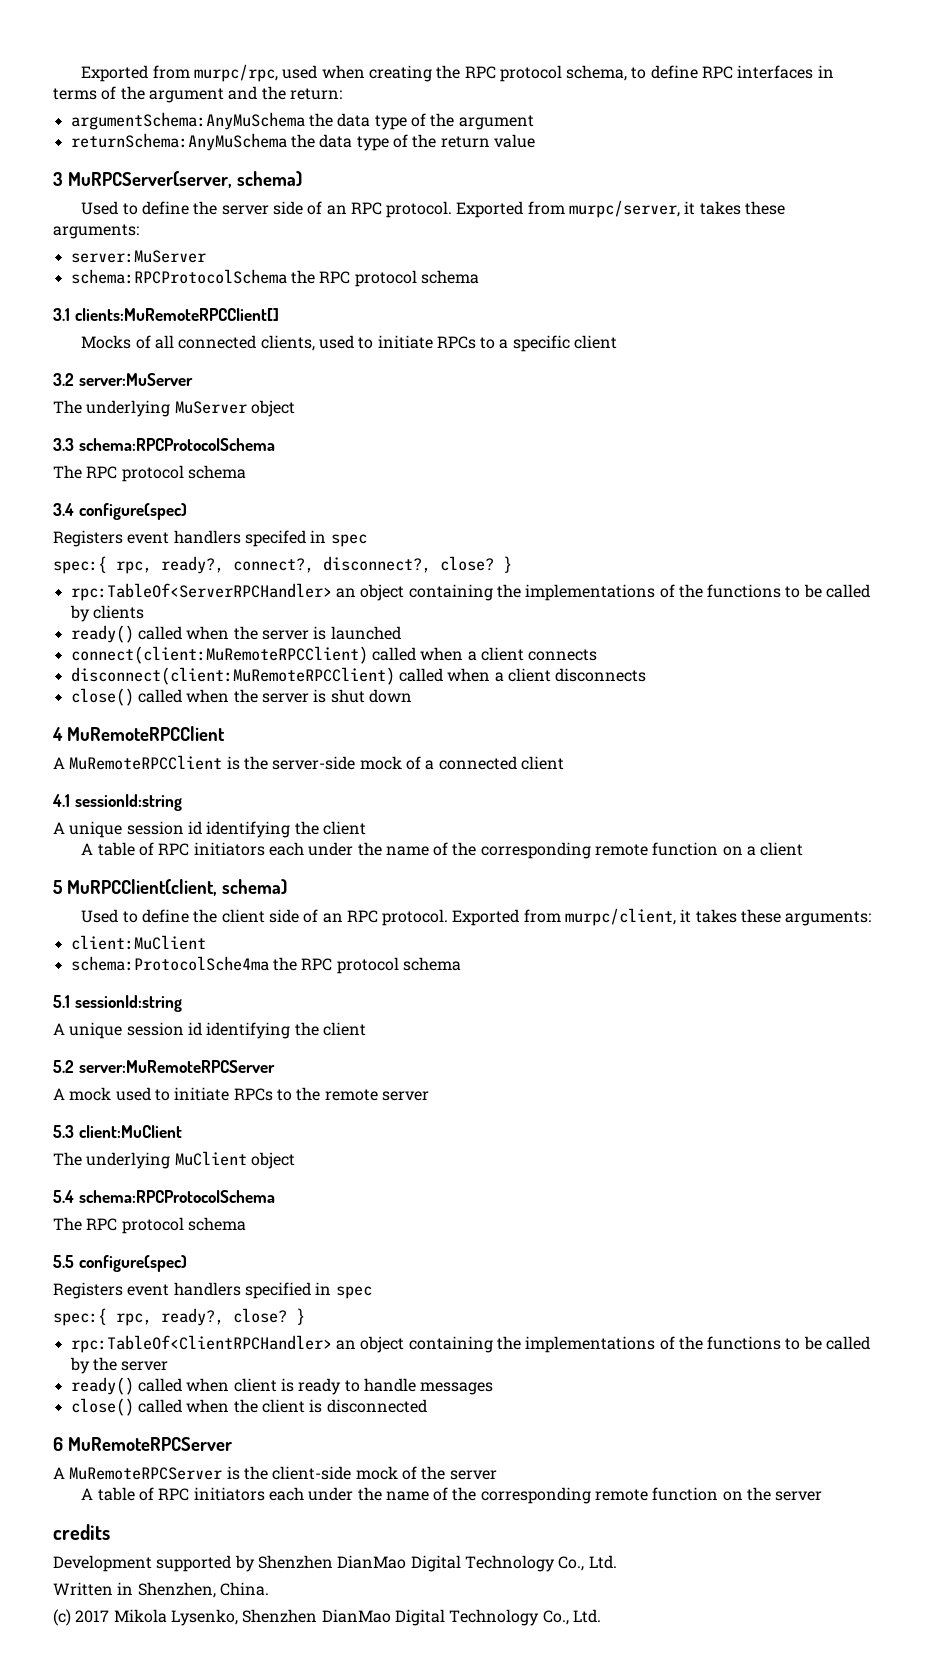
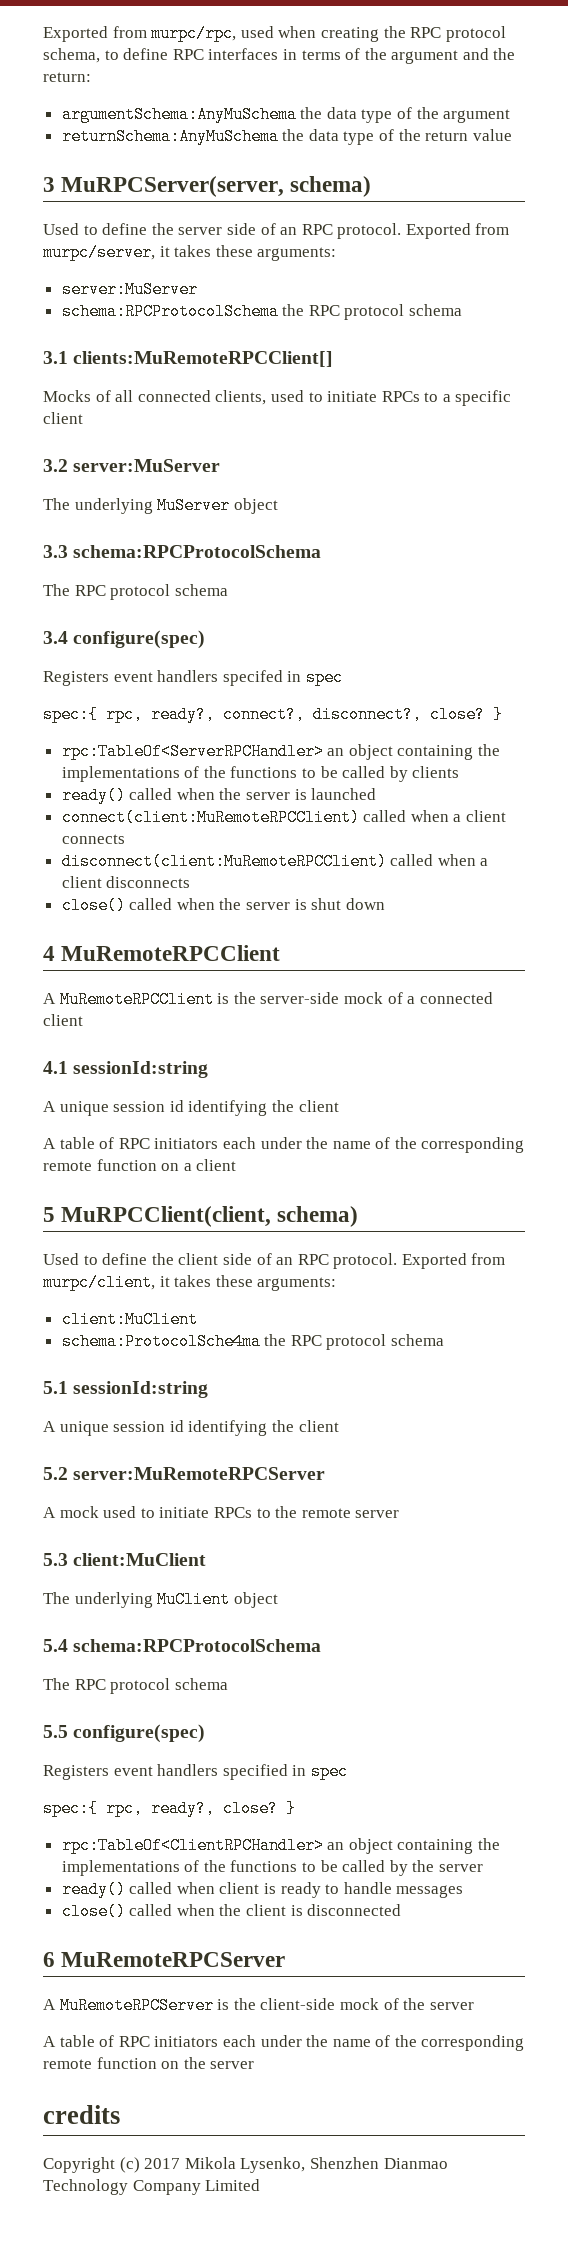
[53,1555,617,1572] [53,1582,269,1598] Development supported by Shenzhen DianMao Digital Technology Co., Ltd. // Written in Shenzhen, China. // -> [43,2157,115,2173] Copyright
[321,1609,601,1626] DianMao Digital Technology Co., Ltd. -> [383,2158,448,2169] [43,2179,261,2195] Dianmao Technology Company Limited

